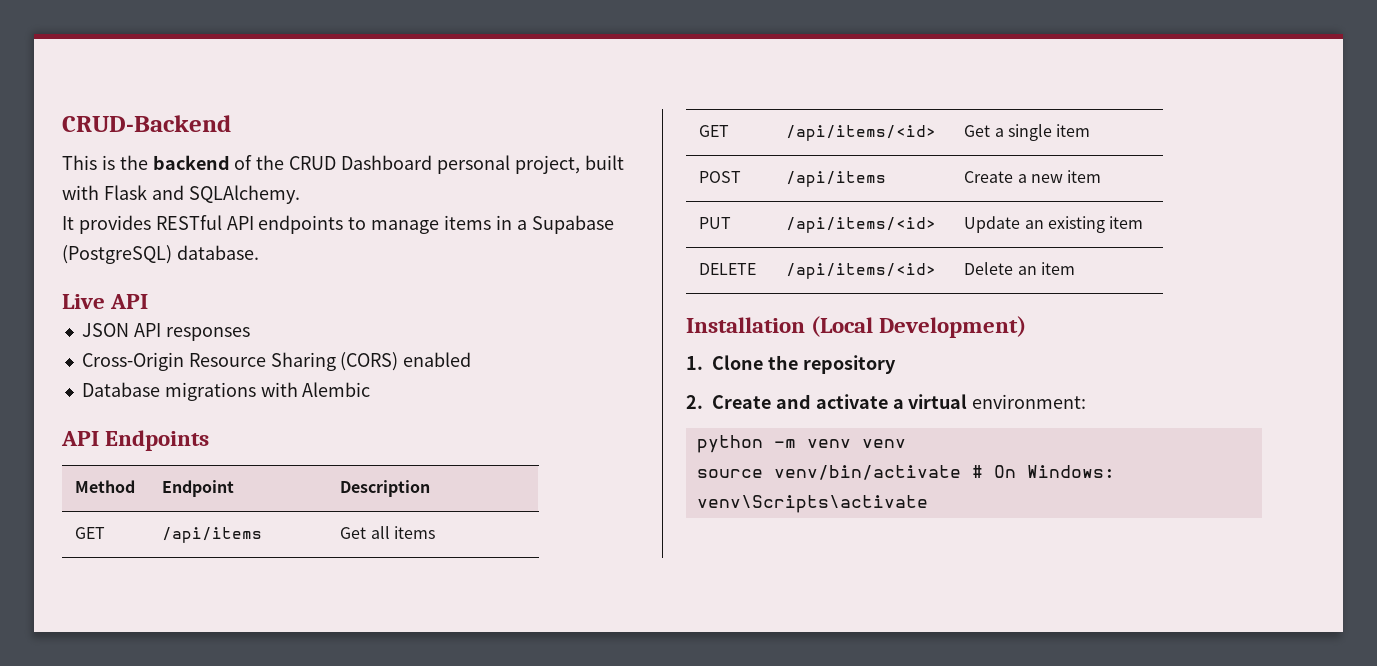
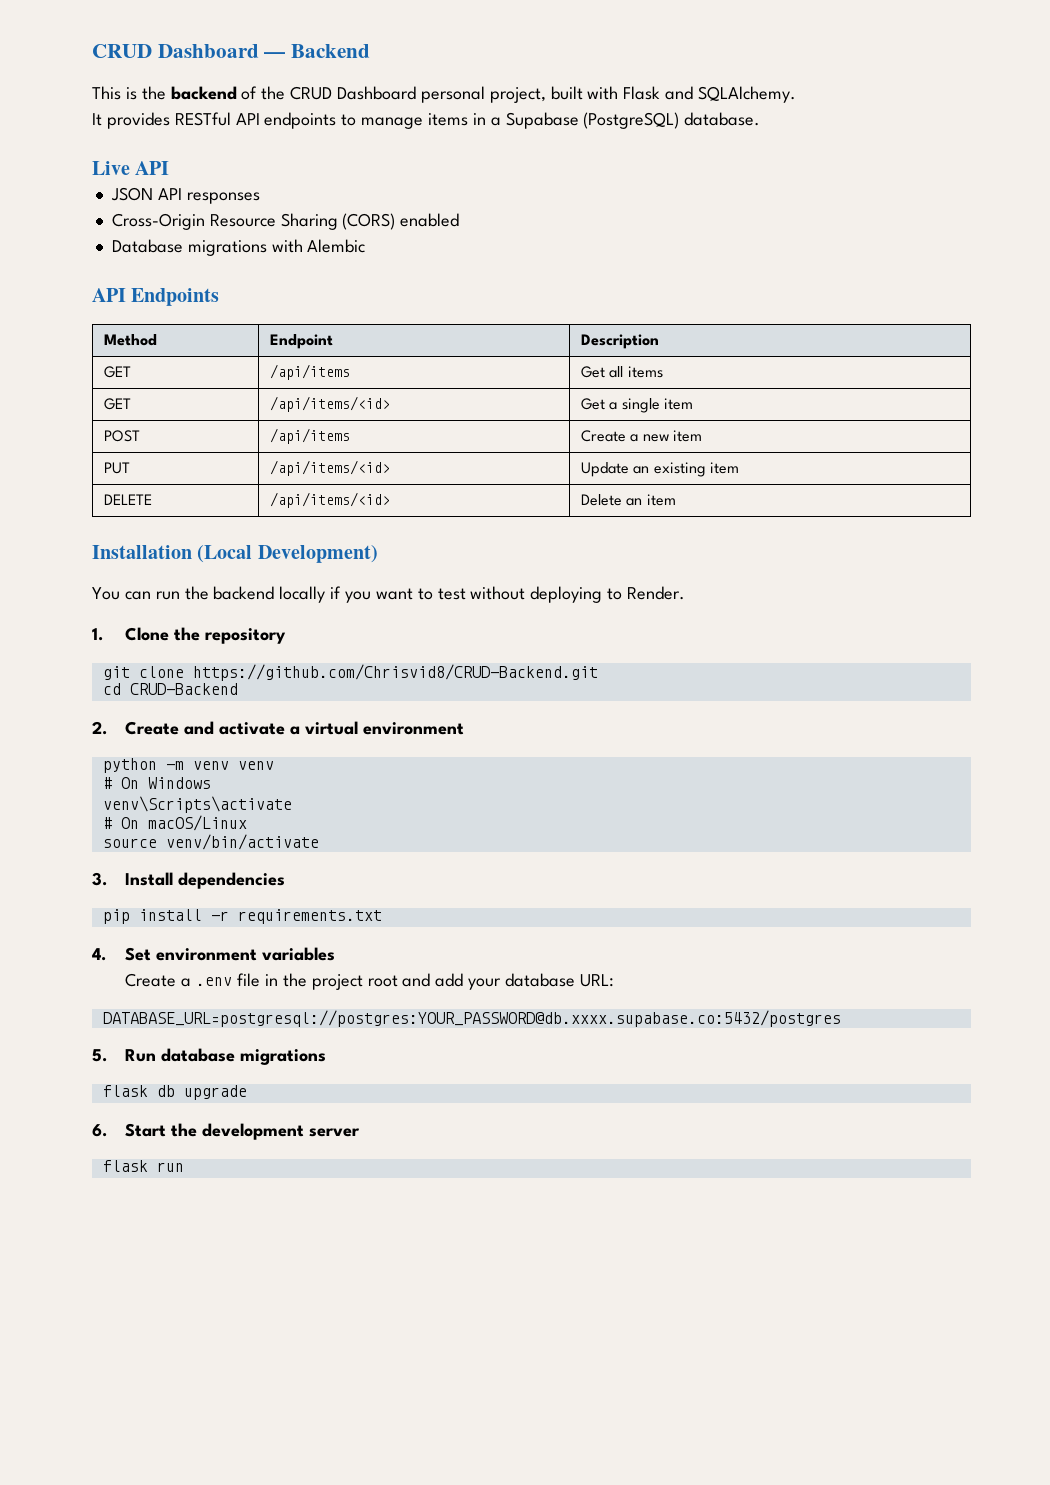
[62,115,231,132] CRUD-Backend -> [92,44,371,58] CRUD Dashboard — Backend
(1027, 327) none -> [92,586,686,603] // You can run the backend locally if you want to test without deploying to Render.
(896, 364) none -> [102,664,598,681] [102,683,238,695] // git clone https://github.com/Chrisvid8/CRUD-Backend.git // cd CRUD-Backend
[972,394,1087,409] environment: -> [362,722,464,735] environment
[696,465,1115,480] [696,495,928,513] source venv/bin/activate # On Windows: venv\Scripts\activate -> [102,777,211,789] [102,796,292,813] [102,815,247,831] [102,834,319,850] [92,872,286,889] [102,909,382,924] [92,947,336,961] [125,973,614,990] [102,1010,841,1027] [92,1048,327,1065] [102,1085,247,1100] [92,1123,361,1140] [102,1160,184,1172] # On Windows // venv\Scripts\activate // # On macOS/Linux // source venv/bin/activate // 3. Install dependencies // pip install -r requirements.txt // 4. Set environment variables // Create a .env file in the project root and add your database URL: // DATABASE_URL=postgresql://postgres:YOUR_PASSWORD@db.xxxx.supabase.co:5432/postgres // 5. Run database migrations // flask db upgrade // 6. Start the development server // flask run

